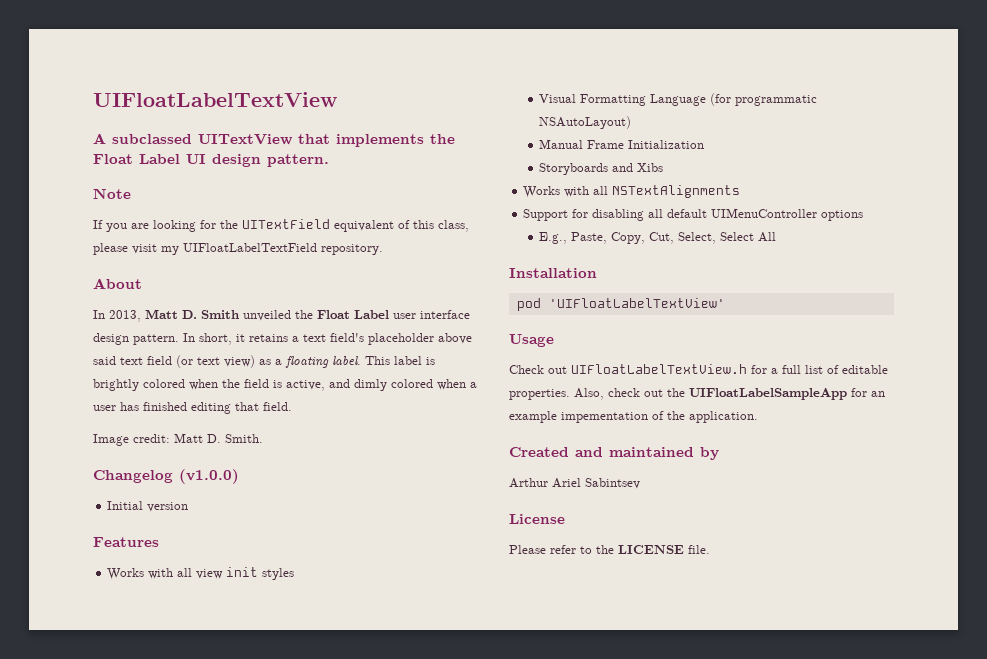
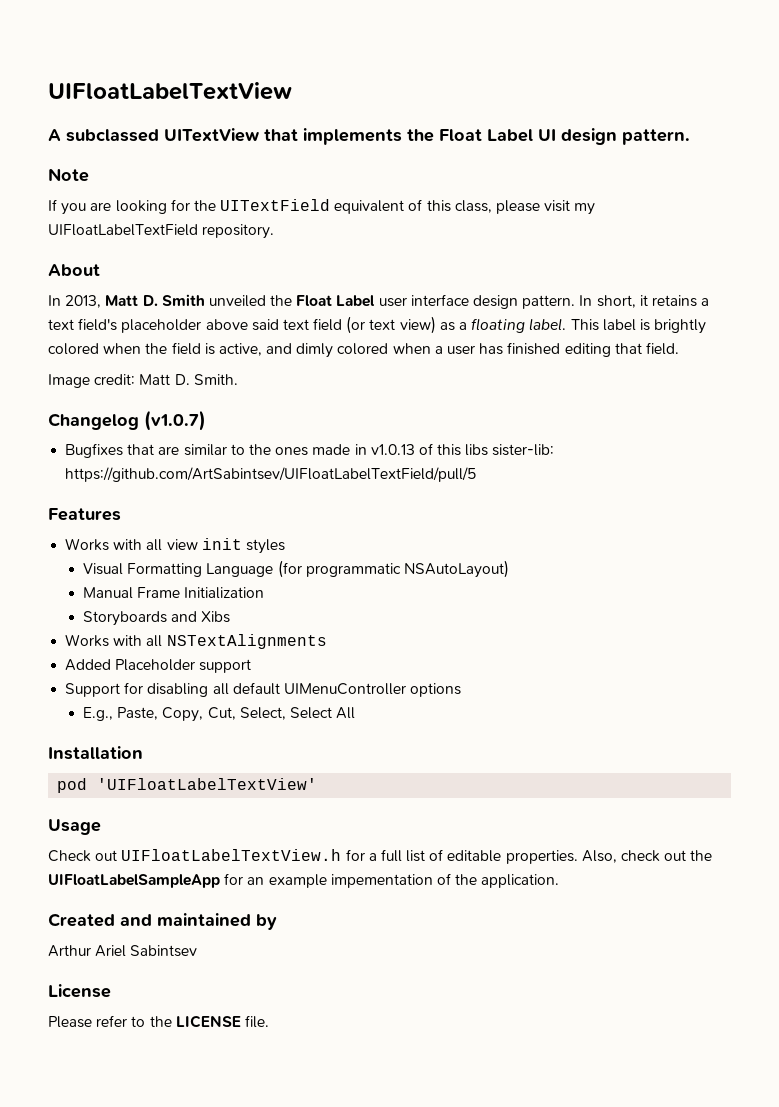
[179,469,239,484] [107,501,189,512] (v1.0.0) // Initial version -> [144,410,206,431] [65,443,555,458] [65,467,477,482] (v1.0.7) // Bugfixes that are similar to the ones made in v1.0.13 of this libs sister-lib: https://github.com/ArtSabintsev/UIFloatLabelTextField/pull/5
(741, 191) none -> [65,659,252,673] // Added Placeholder support

